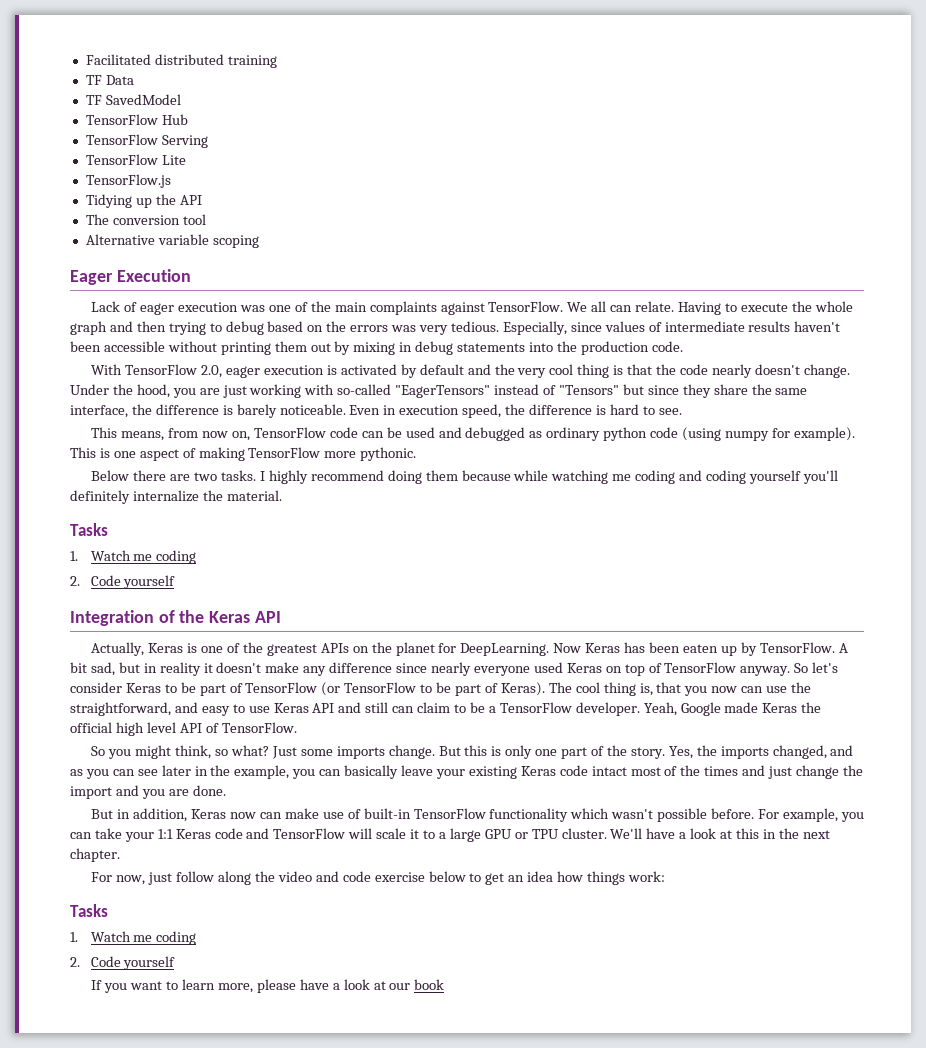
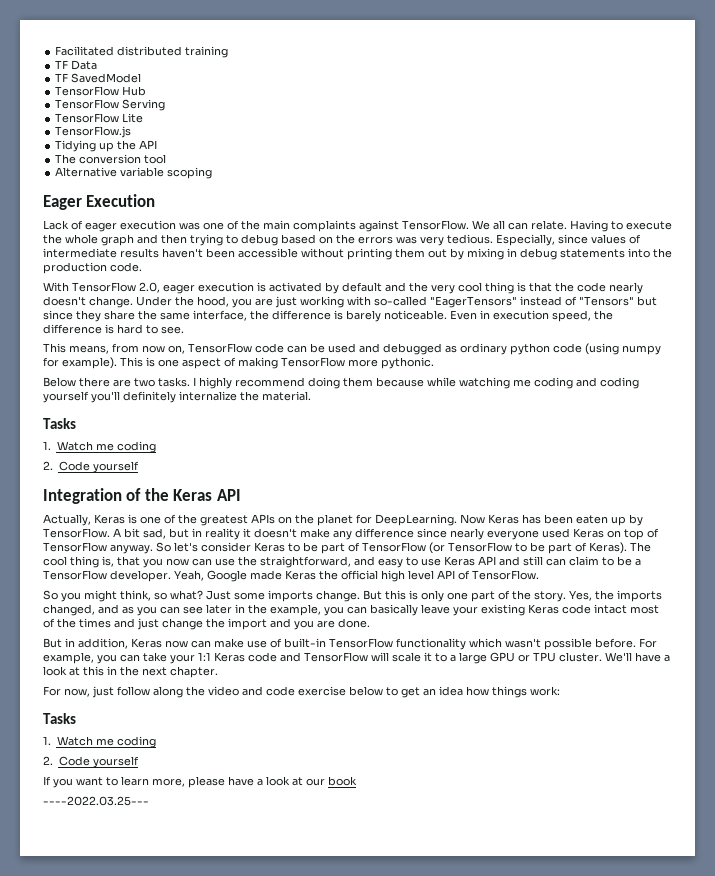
(445, 984) none -> [43,796,149,806] // ----2022.03.25---

